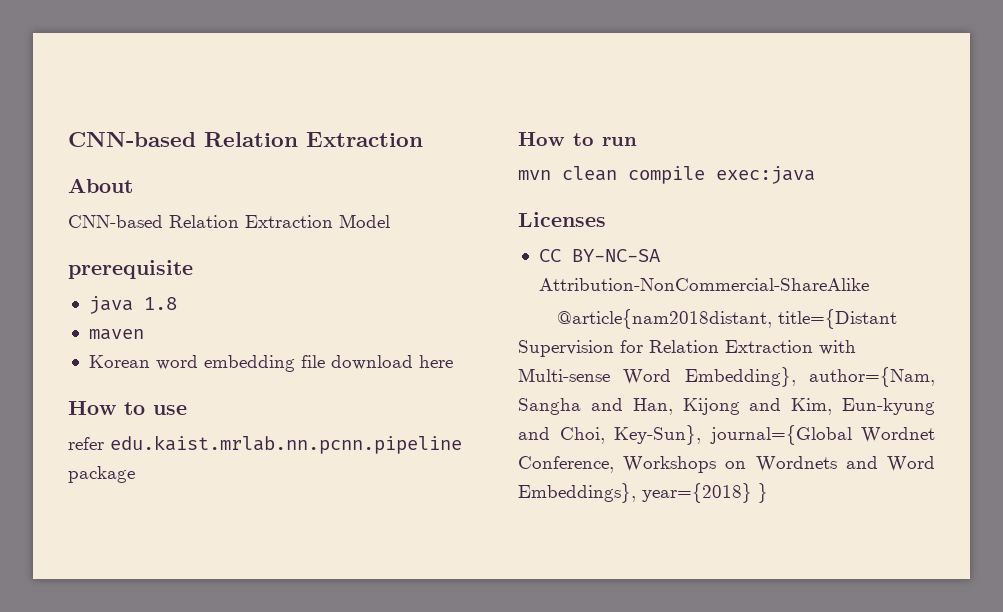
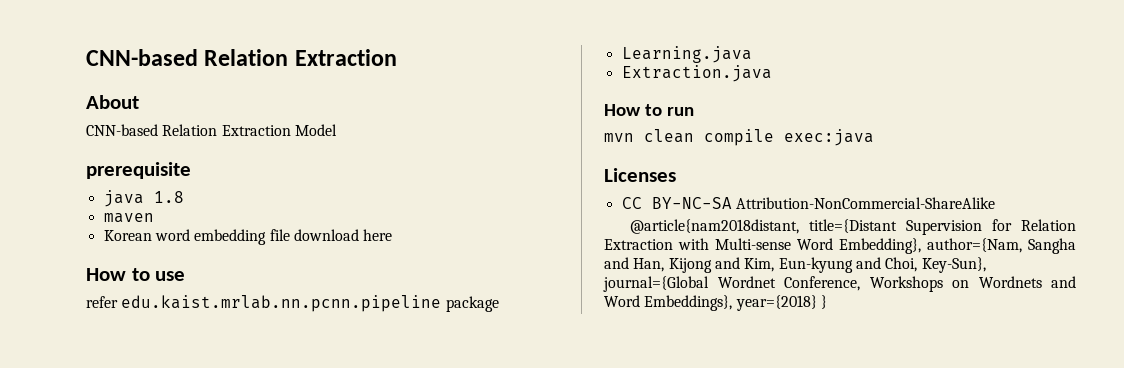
(135, 474) none -> [621,46,752,63] [621,65,772,82] // Learning.java // Extraction.java

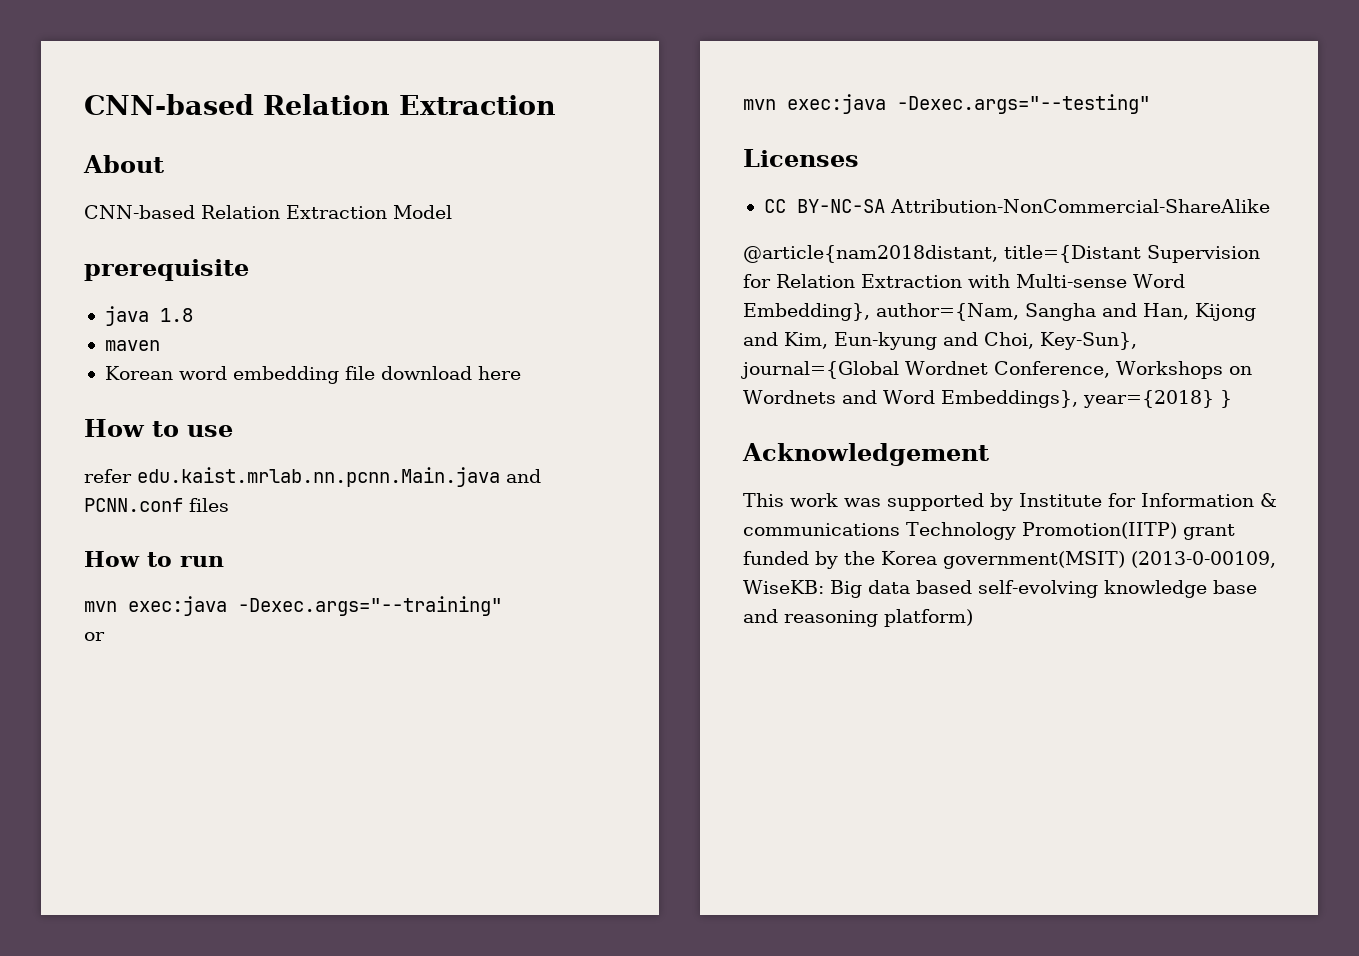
[121,295,499,312] [621,46,752,63] [621,65,772,82] edu.kaist.mrlab.nn.pcnn.pipeline package // Learning.java // Extraction.java -> [137,467,541,487] [84,498,229,512] edu.kaist.mrlab.nn.pcnn.Main.java and PCNN.conf files
[644,129,874,146] clean compile exec:java -> [128,596,502,616] [84,632,105,641] [743,94,1150,114] exec:java -Dexec.args="--training" // or // mvn exec:java -Dexec.args="--testing"
(827, 302) none -> [742,443,989,466] [743,493,1277,511] [743,522,1235,540] [743,551,1276,569] [743,580,1257,598] [743,609,973,627] // Acknowledgement // This work was supported by Institute for Information & communications Technology Promotion(IITP) grant funded by the Korea government(MSIT) (2013-0-00109, WiseKB: Big data based self-evolving knowledge base and reasoning platform)

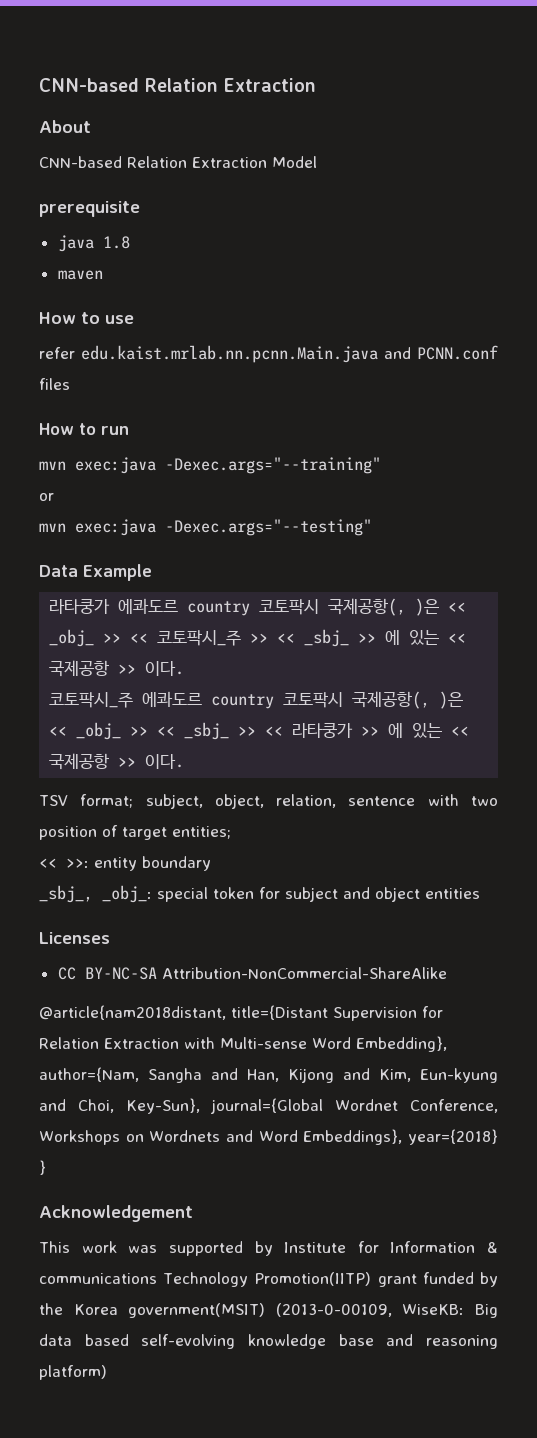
[104,366,521,384] // Korean word embedding file download here -> (103, 275) none
(1150, 104) none -> [39,564,152,581] [49,598,467,616] [49,629,467,647] [49,660,185,677] [49,691,464,709] [49,722,470,740] [49,753,185,770] [39,794,498,809] [39,825,231,840] [39,856,211,871] [39,885,480,903] // Data Example // 라타쿵가 에콰도르 country 코토팍시 국제공항(, )은 << _obj_ >> << 코토팍시_주 >> << _sbj_ >> 에 있는 << 국제공항 >> 이다. // 코토팍시_주 에콰도르 country 코토팍시 국제공항(, )은 << _obj_ >> << _sbj_ >> << 라타쿵가 >> 에 있는 << 국제공항 >> 이다. // TSV format; subject, object, relation, sentence with two position of target entities; // << >>: entity boundary // _sbj_, _obj_: special token for subject and object entities

